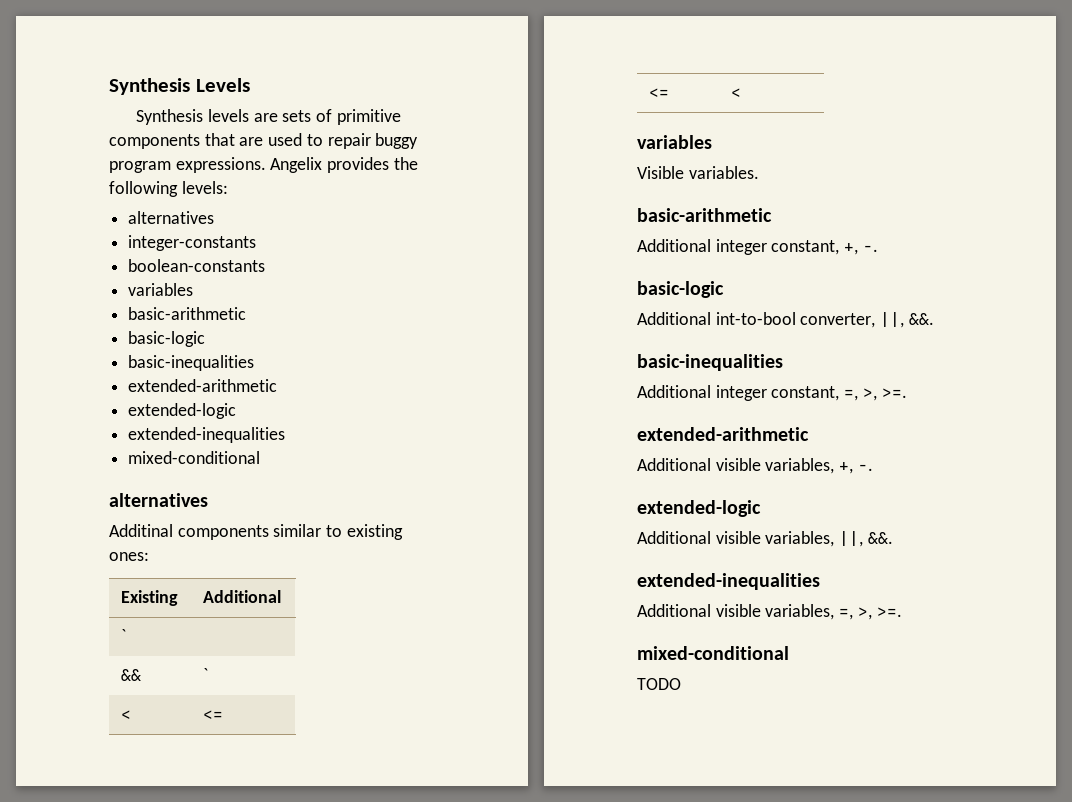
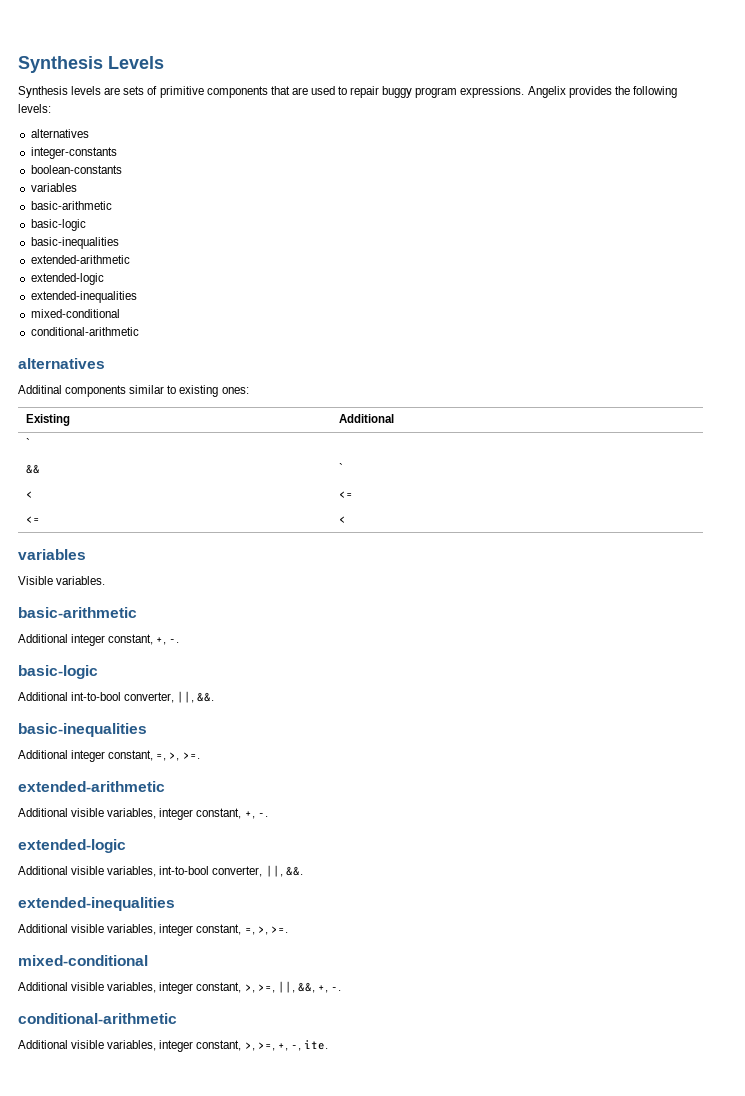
(261, 457) none -> [30,327,139,336] // conditional-arithmetic
(835, 466) none -> [159,808,242,820] integer constant,
(835, 539) none -> [159,866,263,877] int-to-bool converter,
(835, 612) none -> [159,924,242,936] integer constant,
[637,678,681,690] TODO -> [18,981,342,994] [18,1013,177,1024] [18,1040,328,1052] Additional visible variables, integer constant, >, >=, ||, &&, +, -. // conditional-arithmetic // Additional visible variables, integer constant, >, >=, +, -, ite.

